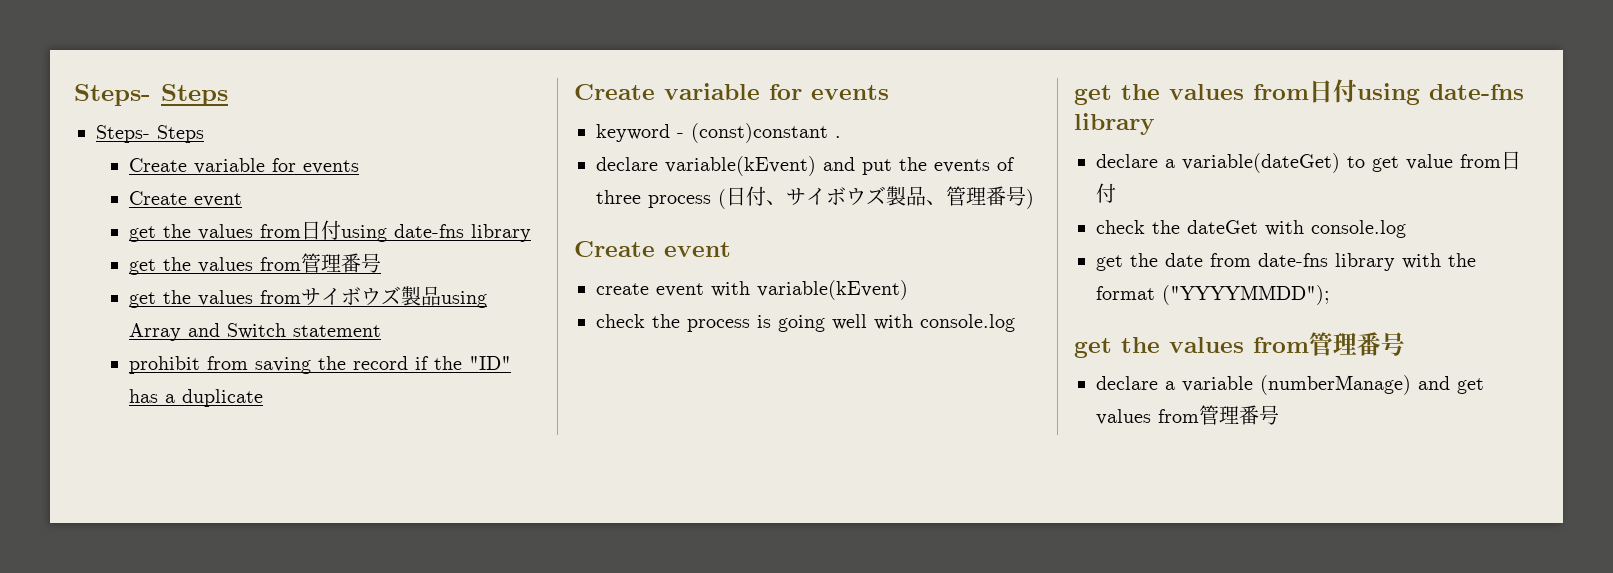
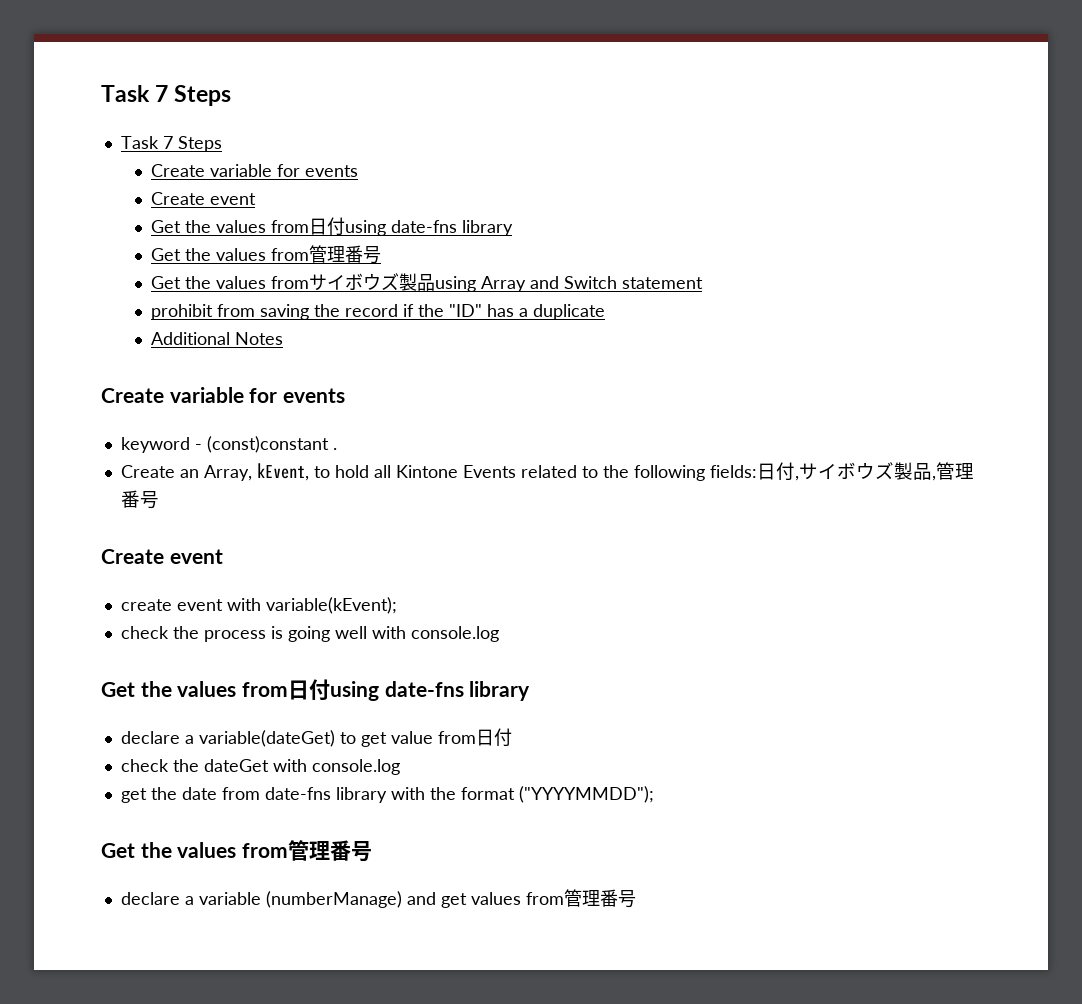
[74,84,228,106] [96,125,150,143] Steps- Steps // Steps- -> [101,85,232,106] [120,136,173,149] Task 7 Steps // Task 7
[128,220,531,242] [128,253,381,275] [128,292,156,308] get the values from日付using date-fns library // get the values from管理番号 // get -> [151,217,514,236] [151,245,382,264] [151,276,182,289] Get the values from日付using date-fns library // Get the values from管理番号 // Get
(263, 398) none -> [151,332,284,345] // Additional Notes
[596,156,1015,176] [596,186,1034,209] declare variable(kEvent) and put the events of three process (日付、サイボウズ製品、管理番号) -> [120,462,974,481] [120,490,159,509] Create an Array, kEvent, to hold all Kintone Events related to the following fields:日付,サイボウズ製品,管理番号
[757,280,908,300] variable(kEvent) -> [265,597,397,614] variable(kEvent);
[1074,85,1112,105] get -> [101,682,135,697] Get
[1074,338,1112,358] get -> [101,843,135,858] Get

